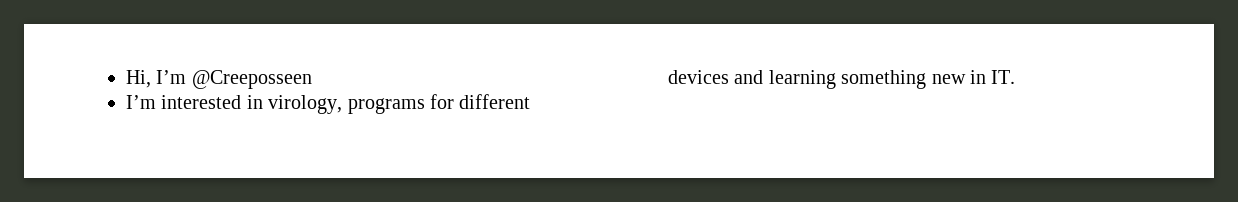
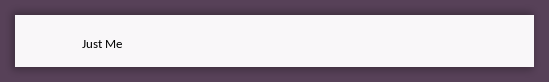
[126,70,312,89] [126,94,531,114] [668,70,1016,89] Hi, I’m @Creeposseen // I’m interested in virology, programs for different devices and learning something new in IT. -> [82,40,123,48] Just Me

